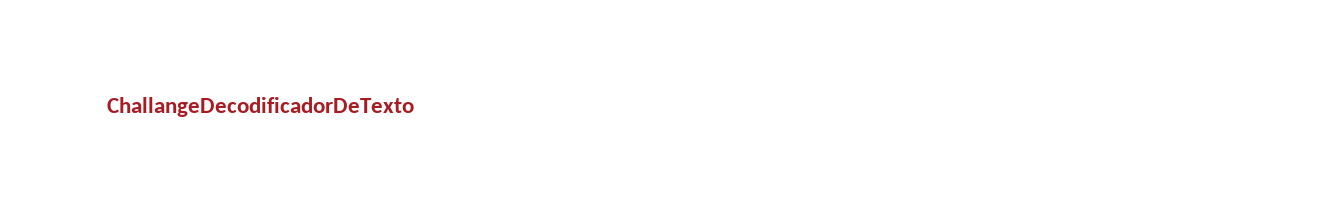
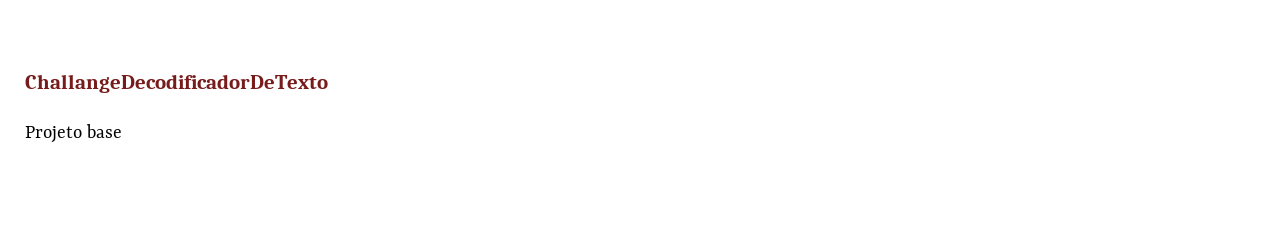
(414, 107) none -> [25,124,123,143] // Projeto base

